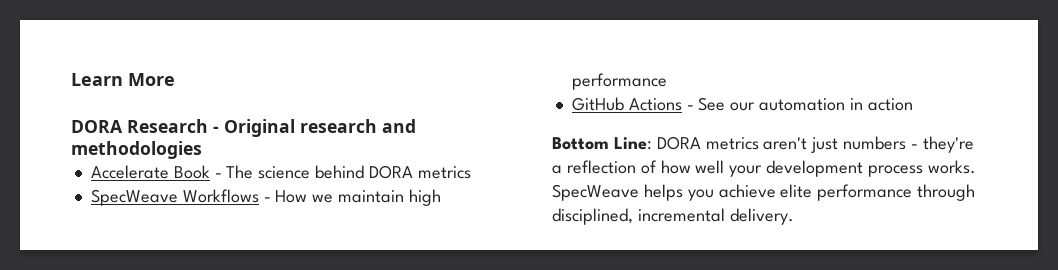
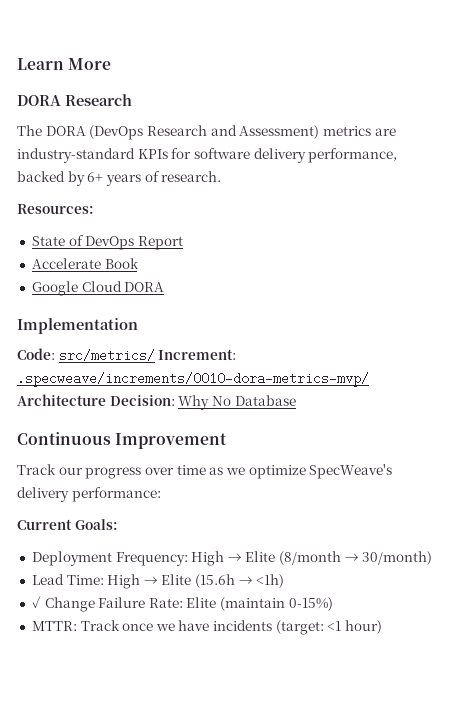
[213,119,416,137] [71,141,202,159] [90,165,471,179] [90,189,441,206] [571,73,667,90] [571,97,913,111] [552,136,974,153] [552,160,976,177] [552,184,976,201] [552,208,794,225] - Original research and methodologies // Accelerate Book - The science behind DORA metrics // SpecWeave Workflows - How we maintain high performance // GitHub Actions - See our automation in action // Bottom Line: DORA metrics aren't just numbers - they're a reflection of how well your development process works. SpecWeave helps you achieve elite performance through disciplined, incremental delivery. -> [17,125,396,140] [17,148,398,163] [17,171,222,186] [17,204,94,214] [31,235,183,250] [31,258,139,269] [31,281,165,296] [17,318,138,334] [17,348,237,362] [17,372,369,387] [17,394,296,410] [17,432,228,449] [17,464,393,479] [17,487,161,502] [17,519,118,530] [31,551,433,566] [31,574,285,589] [31,596,333,612] [31,620,383,635] // The DORA (DevOps Research and Assessment) metrics are industry-standard KPIs for software delivery performance, backed by 6+ years of research. // Resources: // State of DevOps Report // Accelerate Book // Google Cloud DORA // Implementation // Code: src/metrics/ Increment: .specweave/increments/0010-dora-metrics-mvp/ Architecture Decision: Why No Database // Continuous Improvement // Track our progress over time as we optimize SpecWeave's delivery performance: // Current Goals: // Deployment Frequency: High → Elite (8/month → 30/month) // Lead Time: High → Elite (15.6h → <1h) // ✓ Change Failure Rate: Elite (maintain 0-15%) // MTTR: Track once we have incidents (target: <1 hour)

